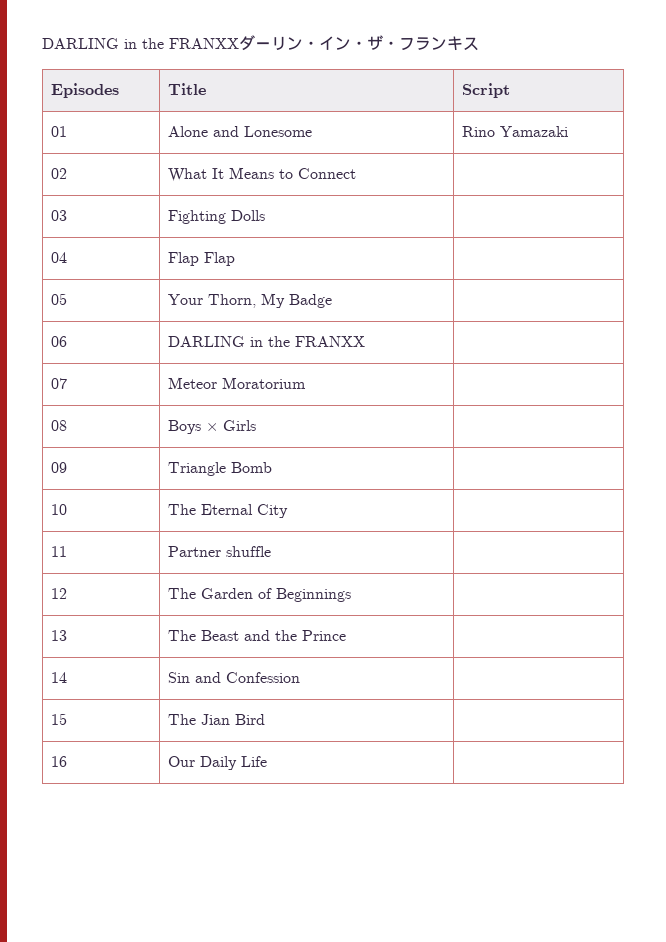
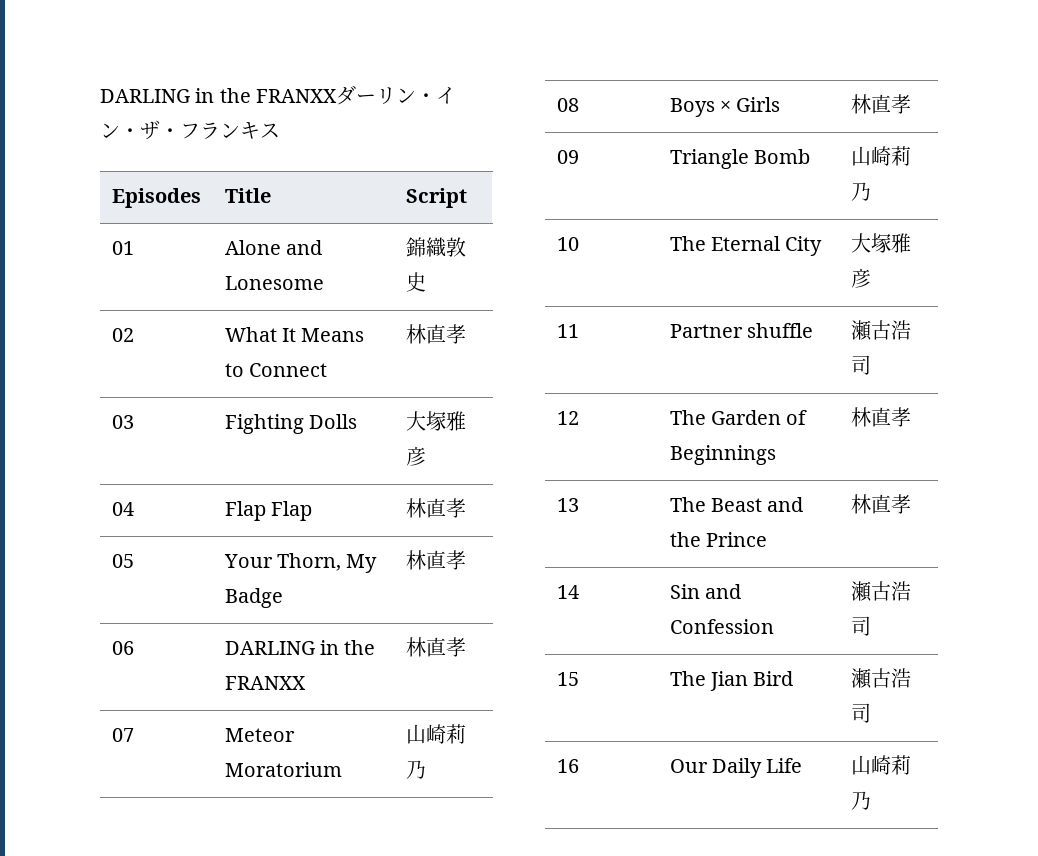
[462,126,569,137] Rino Yamazaki -> [405,237,466,257] [405,272,426,292] 錦織敦史
(357, 173) none -> [405,324,466,344] 林直孝
(266, 215) none -> [405,411,466,431] [405,446,426,466] 大塚雅彦
(236, 259) none -> [405,498,466,518] 林直孝
(333, 301) none -> [405,550,466,570] 林直孝
(366, 341) none -> [405,637,466,657] 林直孝
(307, 383) none -> [405,724,466,744] [405,760,426,779] 山崎莉乃
(257, 425) none -> [850,94,911,114] 林直孝
(273, 467) none -> [850,146,911,166] [850,182,871,201] 山崎莉乃
(289, 511) none -> [850,233,911,253] [850,268,871,288] 大塚雅彦
(272, 551) none -> [850,320,911,341] [850,355,871,375] 瀬古浩司
(352, 595) none -> [850,407,911,427] 林直孝
(347, 635) none -> [850,494,911,514] 林直孝
(301, 677) none -> [850,581,911,602] [850,616,871,636] 瀬古浩司
(266, 719) none -> [850,668,911,689] [850,703,871,723] 瀬古浩司
(268, 761) none -> [850,755,911,775] [850,791,871,810] 山崎莉乃

